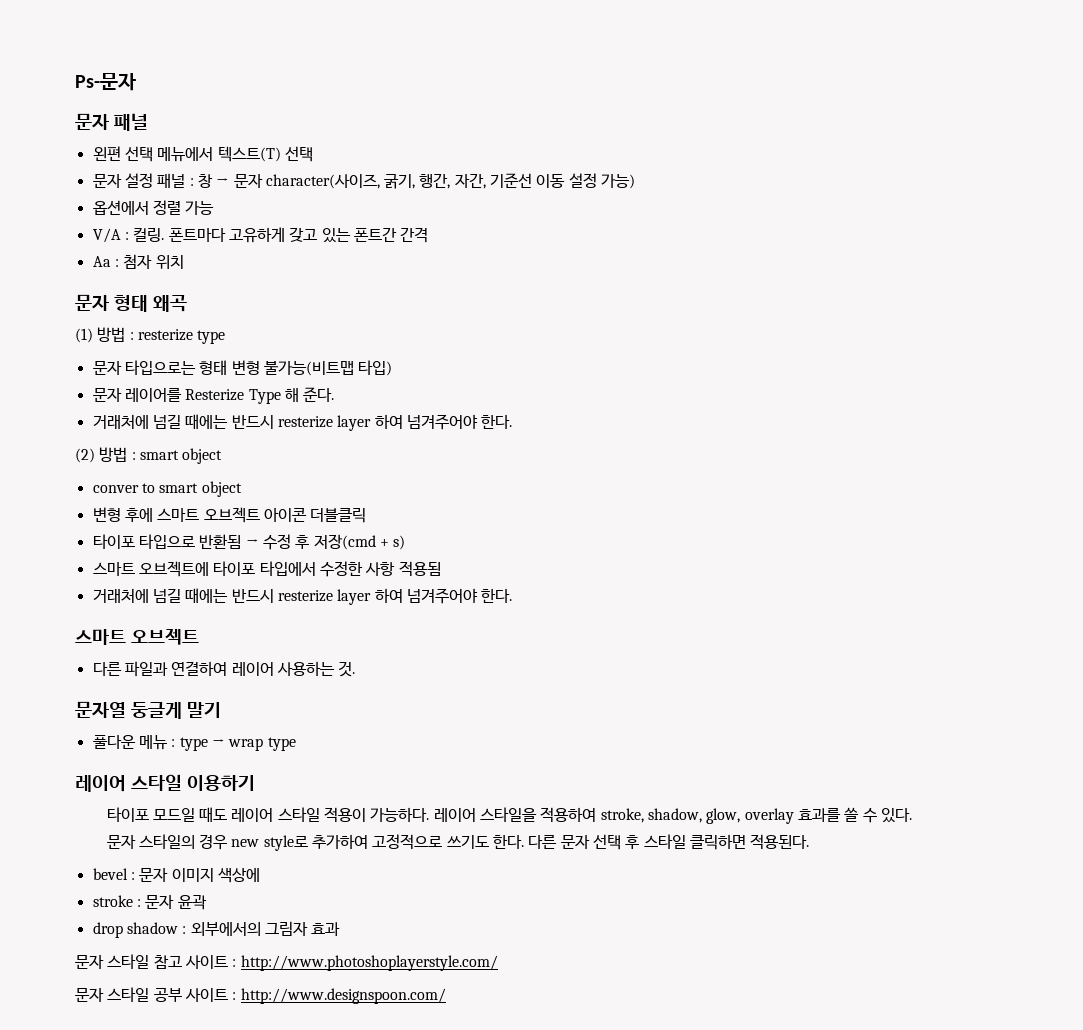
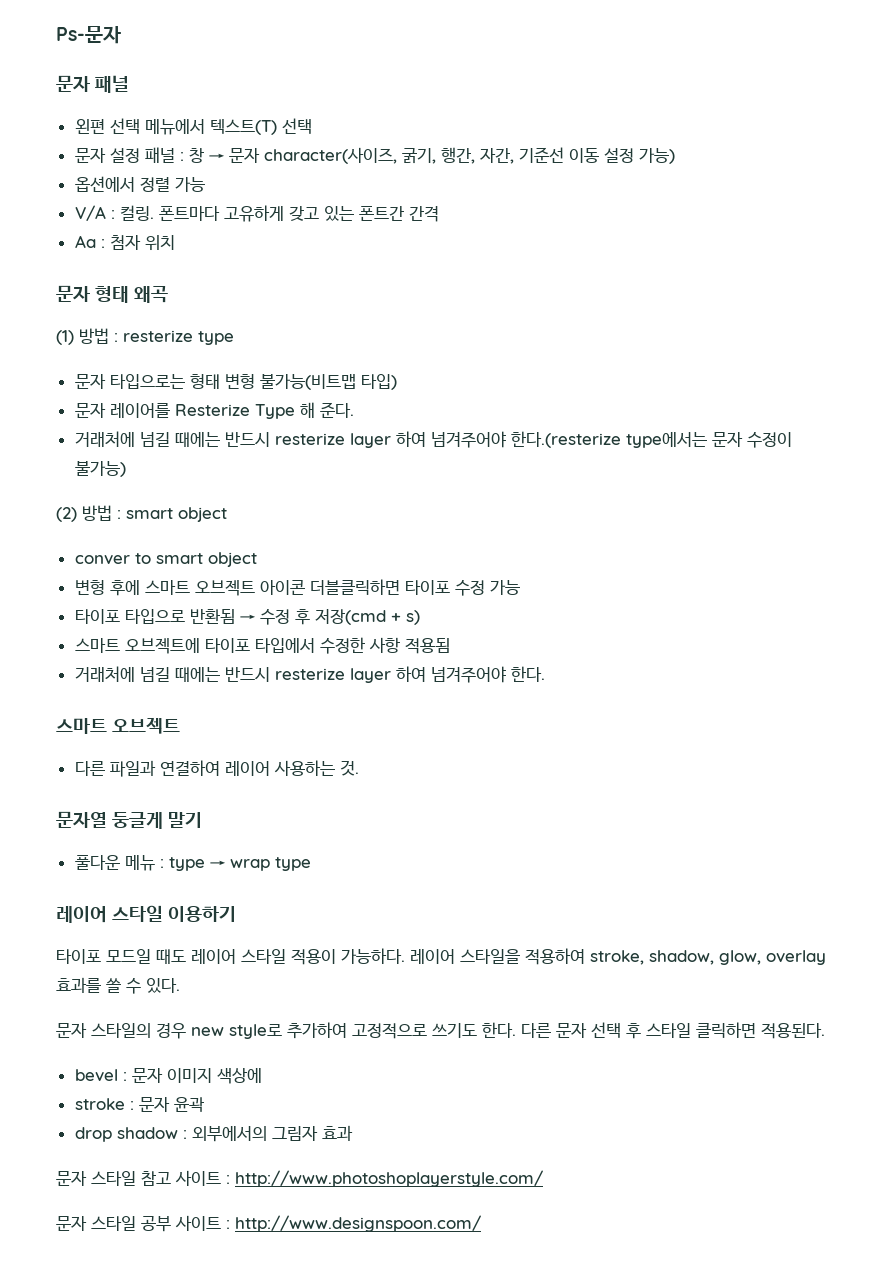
[481,414,513,429] 한다. -> [510,431,792,448] [74,461,126,477] 한다.(resterize type에서는 문자 수정이 불가능)
[310,508,367,523] 더블클릭 -> [309,579,520,596] 더블클릭하면 타이포 수정 가능

